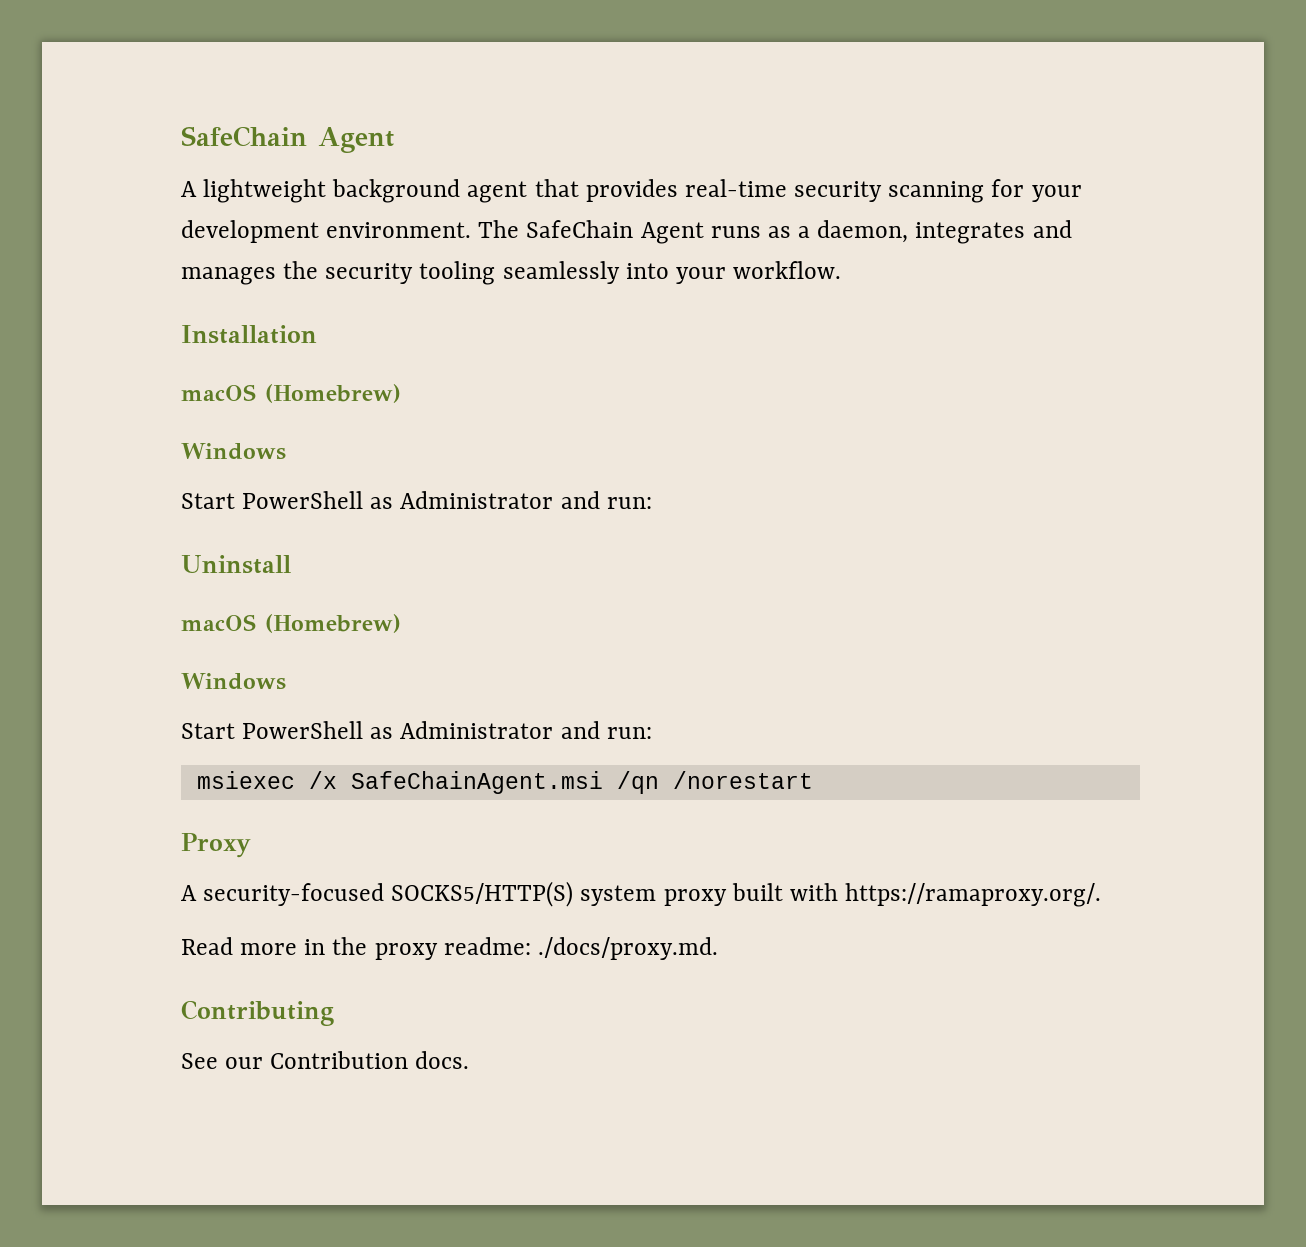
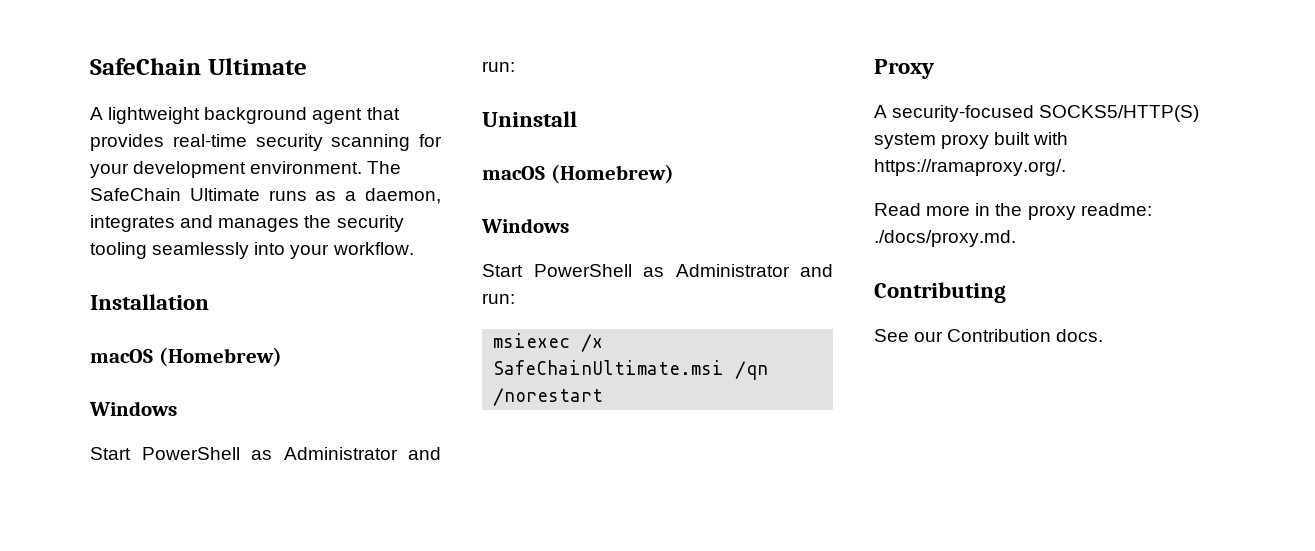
[181,126,394,153] SafeChain Agent -> [90,58,307,75] SafeChain Ultimate
[640,222,704,244] Agent -> [189,188,260,201] Ultimate
[350,771,603,794] SafeChainAgent.msi -> [493,360,725,375] SafeChainUltimate.msi

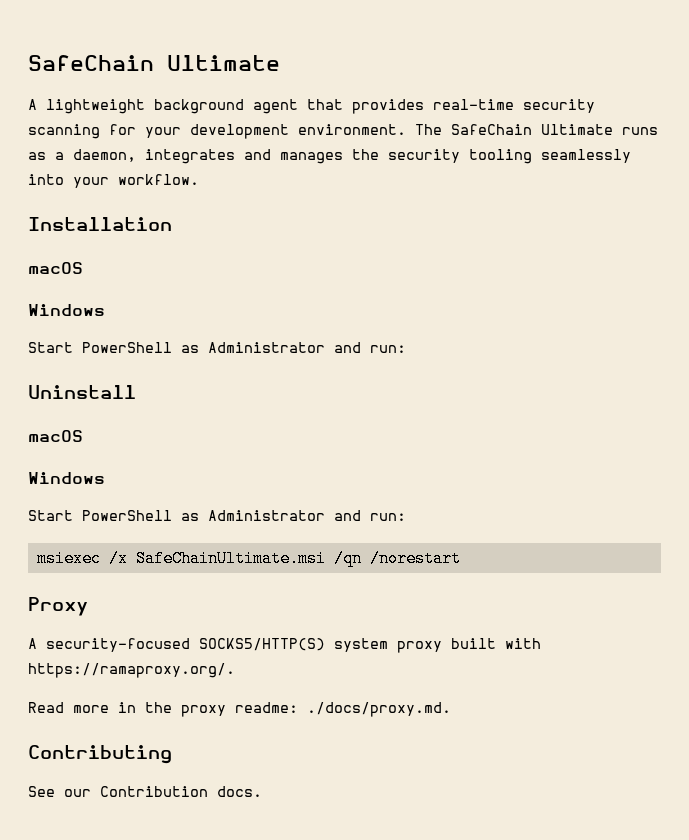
[158,347,282,367] (Homebrew) -> (83, 268) none
[550,164,674,184] (Homebrew) -> (83, 436) none

